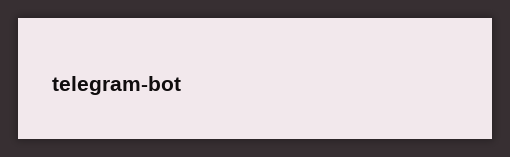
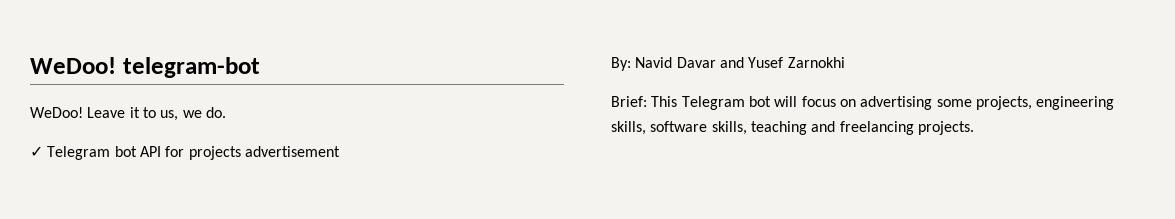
(52, 85) none -> [30,57,116,74] WeDoo!
(181, 85) none -> [30,107,226,121] [30,146,340,160] [611,57,845,71] [611,96,1115,110] [611,121,974,135] // WeDoo! Leave it to us, we do. // ✓ Telegram bot API for projects advertisement // By: Navid Davar and Yusef Zarnokhi // Brief: This Telegram bot will focus on advertising some projects, engineering skills, software skills, teaching and freelancing projects.

